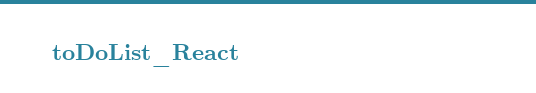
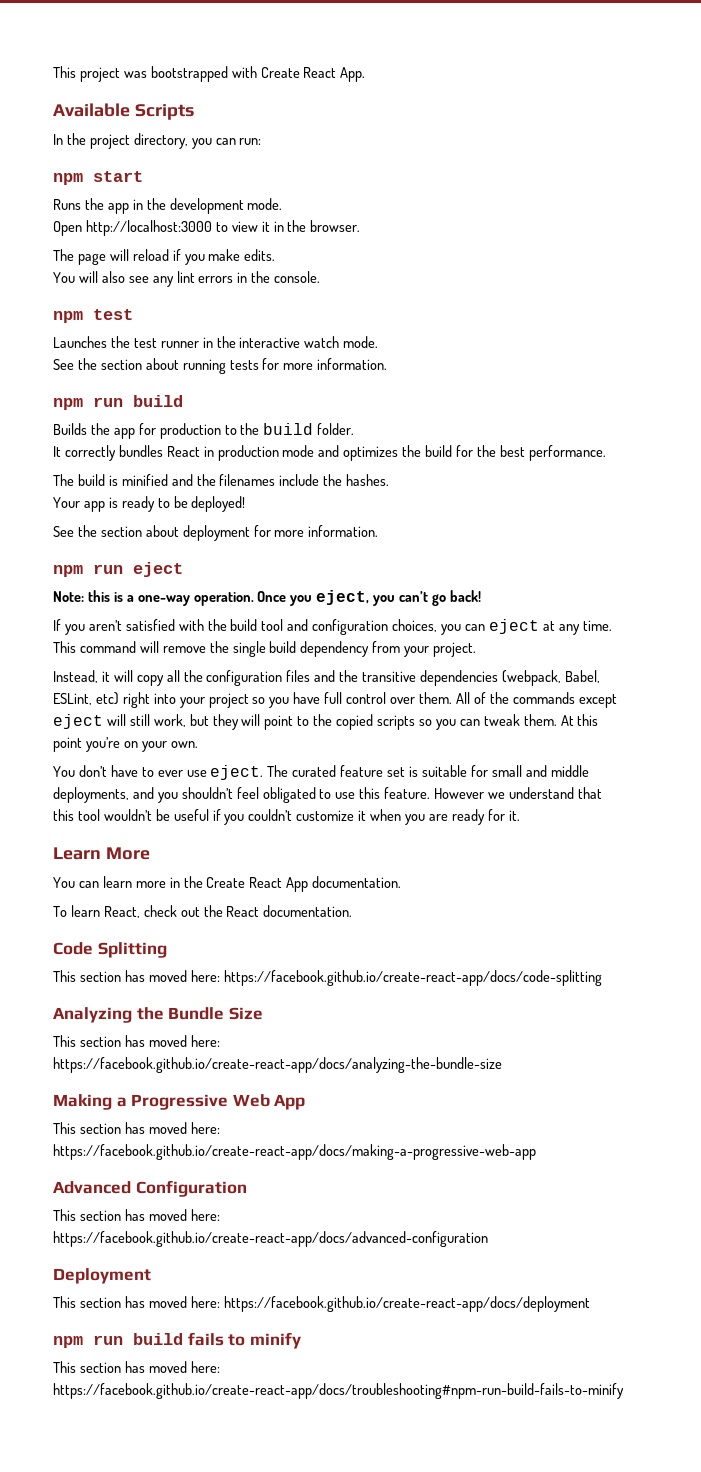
[52,44,239,67] toDoList_React -> [53,66,366,82] [53,103,194,120] [53,133,262,149] [53,171,143,185] [53,198,283,214] [53,220,361,236] [53,249,276,265] [53,271,321,287] [53,309,133,323] [53,336,379,348] [53,358,388,374] [53,395,183,410] [53,423,355,439] [53,445,606,461] [53,474,390,486] [53,496,246,512] [53,525,379,541] [53,562,183,577] [53,590,481,606] [53,619,612,635] [53,641,477,657] [53,670,600,686] [53,692,617,708] [53,714,599,730] [53,737,198,752] [53,765,589,780] [53,787,602,803] [53,809,520,825] [53,847,150,860] [53,876,402,892] [53,905,353,918] [53,942,167,958] [53,970,602,986] [53,1007,263,1023] [53,1035,220,1047] [53,1057,502,1073] [53,1094,306,1110] [53,1122,220,1134] [53,1144,536,1160] [53,1180,247,1197] [53,1209,220,1221] [53,1231,488,1247] [53,1268,151,1284] [53,1296,590,1312] [53,1332,301,1349] [53,1361,220,1373] [53,1383,624,1399] This project was bootstrapped with Create React App. // Available Scripts // In the project directory, you can run: // npm start // Runs the app in the development mode. // Open http://localhost:3000 to view it in the browser. // The page will reload if you make edits. // You will also see any lint errors in the console. // npm test // Launches the test runner in the interactive watch mode. // See the section about running tests for more information. // npm run build // Builds the app for production to the build folder. // It correctly bundles React in production mode and optimizes the build for the best performance. // The build is minified and the filenames include the hashes. // Your app is ready to be deployed! // See the section about deployment for more information. // npm run eject // Note: this is a one-way operation. Once you eject, you can’t go back! // If you aren’t satisfied with the build tool and configuration choices, you can eject at any time. This command will remove the single build dependency from your project. // Instead, it will copy all the configuration files and the transitive dependencies (webpack, Babel, ESLint, etc) right into your project so you have full control over them. All of the commands except eject will still work, but they will point to the copied scripts so you can tweak them. At this point you’re on your own. // You don’t have to ever use eject. The curated feature set is suitable for small and middle deployments, and you shouldn’t feel obligated to use this feature. However we understand that this tool wouldn’t be useful if you couldn’t customize it when you are ready for it. // Learn More // You can learn more in the Create React App documentation. // To learn React, check out the React documentation. // Code Splitting // This section has moved here: https://facebook.github.io/create-react-app/docs/code-splitting // Analyzing the Bundle Size // This section has moved here: https://facebook.github.io/create-react-app/docs/analyzing-the-bundle-size // Making a Progressive Web App // This section has moved here: https://facebook.github.io/create-react-app/docs/making-a-progressive-web-app // Advanced Configuration // This section has moved here: https://facebook.github.io/create-react-app/docs/advanced-configuration // Deployment // This section has moved here: https://facebook.github.io/create-react-app/docs/deployment // npm run build fails to minify // This section has moved here: https://facebook.github.io/create-react-app/docs/troubleshooting#npm-run-build-fails-to-minify

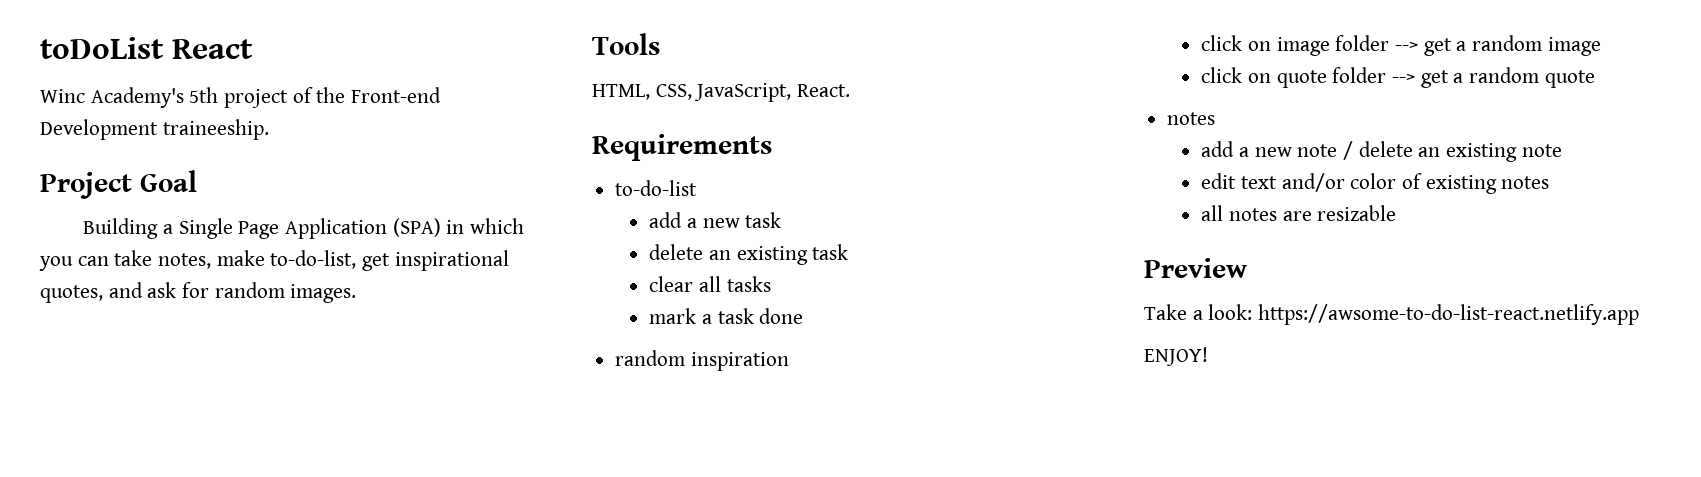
[53,66,366,82] [53,103,194,120] [53,133,262,149] [53,171,143,185] [53,198,283,214] [53,220,361,236] [53,249,276,265] [53,271,321,287] [53,309,133,323] [53,336,379,348] [53,358,388,374] [53,395,183,410] [53,423,355,439] [53,445,606,461] [53,474,390,486] [53,496,246,512] [53,525,379,541] [53,562,183,577] [53,590,481,606] [53,619,612,635] [53,641,477,657] [53,670,600,686] [53,692,617,708] [53,714,599,730] [53,737,198,752] [53,765,589,780] [53,787,602,803] [53,809,520,825] [53,847,150,860] [53,876,402,892] [53,905,353,918] [53,942,167,958] [53,970,602,986] [53,1007,263,1023] [53,1035,220,1047] [53,1057,502,1073] [53,1094,306,1110] [53,1122,220,1134] [53,1144,536,1160] [53,1180,247,1197] [53,1209,220,1221] [53,1231,488,1247] [53,1268,151,1284] [53,1296,590,1312] [53,1332,301,1349] [53,1361,220,1373] [53,1383,624,1399] This project was bootstrapped with Create React App. // Available Scripts // In the project directory, you can run: // npm start // Runs the app in the development mode. // Open http://localhost:3000 to view it in the browser. // The page will reload if you make edits. // You will also see any lint errors in the console. // npm test // Launches the test runner in the interactive watch mode. // See the section about running tests for more information. // npm run build // Builds the app for production to the build folder. // It correctly bundles React in production mode and optimizes the build for the best performance. // The build is minified and the filenames include the hashes. // Your app is ready to be deployed! // See the section about deployment for more information. // npm run eject // Note: this is a one-way operation. Once you eject, you can’t go back! // If you aren’t satisfied with the build tool and configuration choices, you can eject at any time. This command will remove the single build dependency from your project. // Instead, it will copy all the configuration files and the transitive dependencies (webpack, Babel, ESLint, etc) right into your project so you have full control over them. All of the commands except eject will still work, but they will point to the copied scripts so you can tweak them. At this point you’re on your own. // You don’t have to ever use eject. The curated feature set is suitable for small and middle deployments, and you shouldn’t feel obligated to use this feature. However we understand that this tool wouldn’t be useful if you couldn’t customize it when you are ready for it. // Learn More // You can learn more in the Create React App documentation. // To learn React, check out the React documentation. // Code Splitting // This section has moved here: https://facebook.github.io/create-react-app/docs/code-splitting // Analyzing the Bundle Size // This section has moved here: https://facebook.github.io/create-react-app/docs/analyzing-the-bundle-size // Making a Progressive Web App // This section has moved here: https://facebook.github.io/create-react-app/docs/making-a-progressive-web-app // Advanced Configuration // This section has moved here: https://facebook.github.io/create-react-app/docs/advanced-configuration // Deployment // This section has moved here: https://facebook.github.io/create-react-app/docs/deployment // npm run build fails to minify // This section has moved here: https://facebook.github.io/create-react-app/docs/troubleshooting#npm-run-build-fails-to-minify -> [40,37,253,59] [40,87,442,108] [40,119,269,140] [40,170,197,199] [83,218,525,239] [39,250,509,271] [40,282,357,303] [592,33,660,55] [592,83,851,102] [592,134,772,161] [615,180,698,196] [649,212,782,228] [649,244,849,265] [649,276,771,292] [649,308,804,324] [615,350,789,371] [1201,35,1601,56] [1201,67,1595,88] [1167,112,1216,125] [1201,141,1562,162] [1201,173,1550,194] [1201,205,1397,221] [1144,258,1247,278] [1144,304,1640,325] [1144,347,1208,366] toDoList React // Winc Academy's 5th project of the Front-end Development traineeship. // Project Goal // Building a Single Page Application (SPA) in which you can take notes, make to-do-list, get inspirational quotes, and ask for random images. // Tools // HTML, CSS, JavaScript, React. // Requirements // to-do-list // add a new task // delete an existing task // clear all tasks // mark a task done // random inspiration // click on image folder --> get a random image // click on quote folder --> get a random quote // notes // add a new note / delete an existing note // edit text and/or color of existing notes // all notes are resizable // Preview // Take a look: https://awsome-to-do-list-react.netlify.app // ENJOY!

